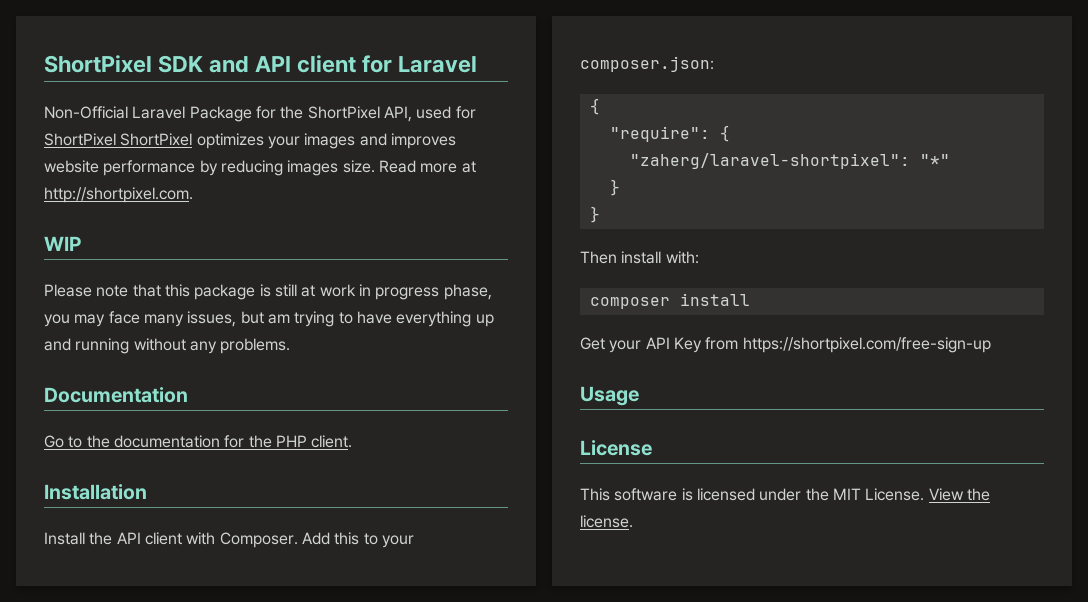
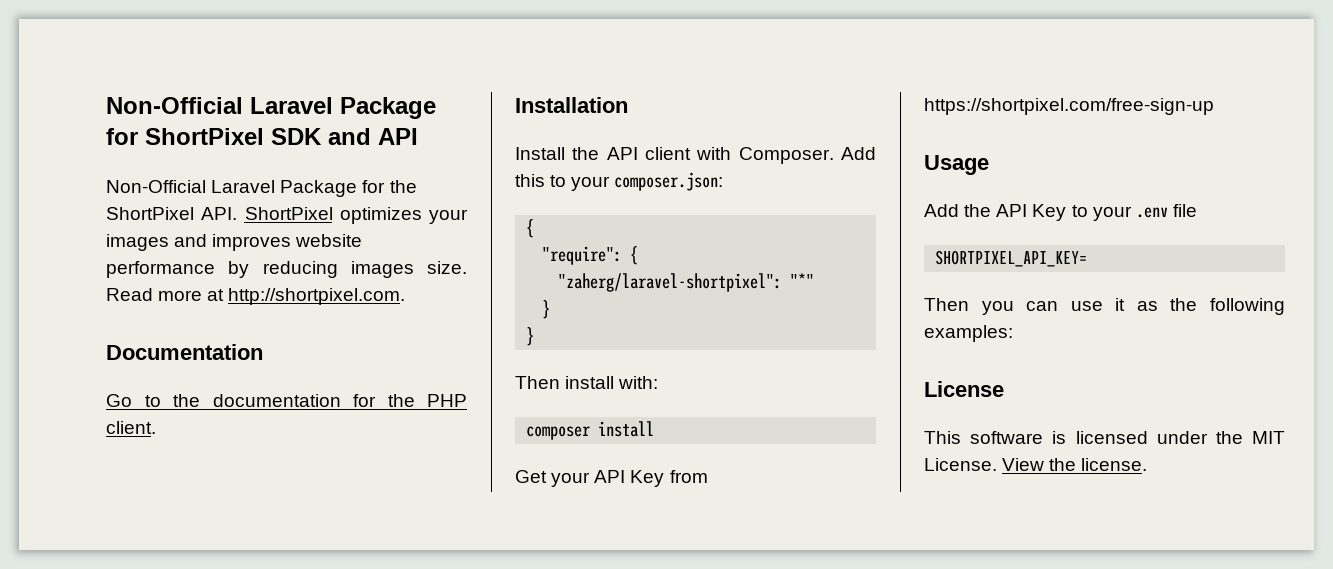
(44, 64) none -> [106,97,436,119] [106,128,138,145] Non-Official Laravel Package for
[297,55,478,73] client for Laravel -> (418, 136) none
[383,106,476,122] [44,133,116,146] API, used for ShortPixel -> [201,207,238,220] API.
[44,236,81,251] [44,284,492,300] [44,311,494,327] [44,338,291,354] // WIP // Please note that this package is still at work in progress phase, you may face many issues, but am trying to have everything up and running without any problems. -> (406, 296) none
(639, 396) none -> [924,204,1197,221] [935,250,1088,267] [924,298,1285,315] [924,325,1013,342] // Add the API Key to your .env file // SHORTPIXEL_API_KEY= // Then you can use it as the following examples:

